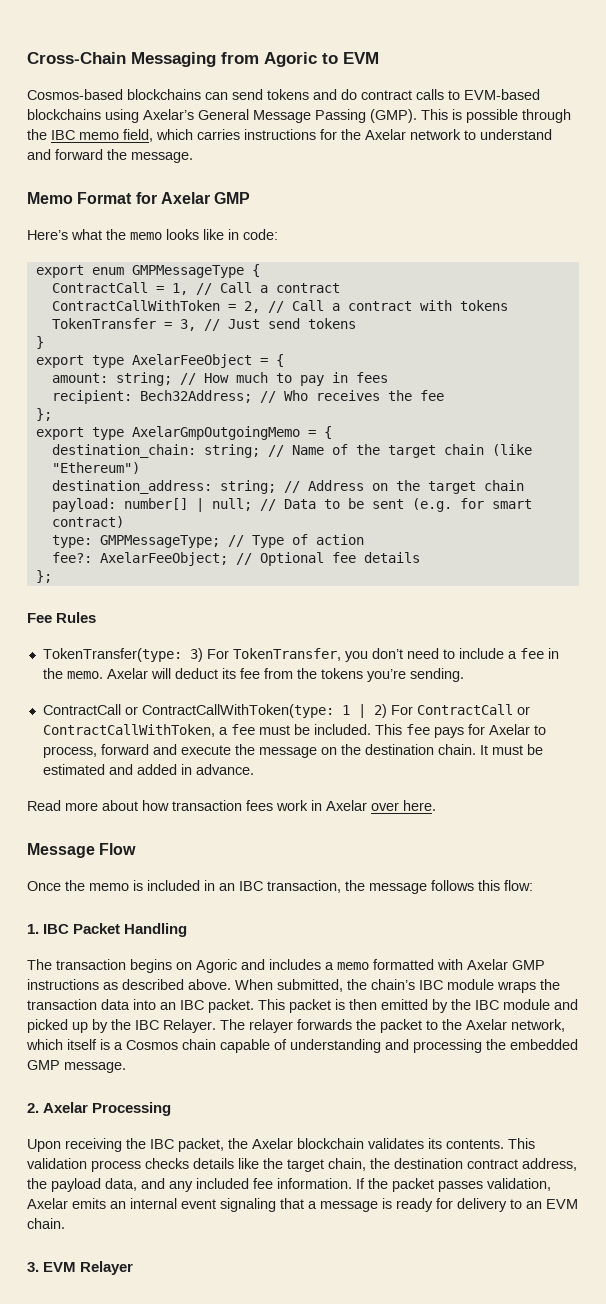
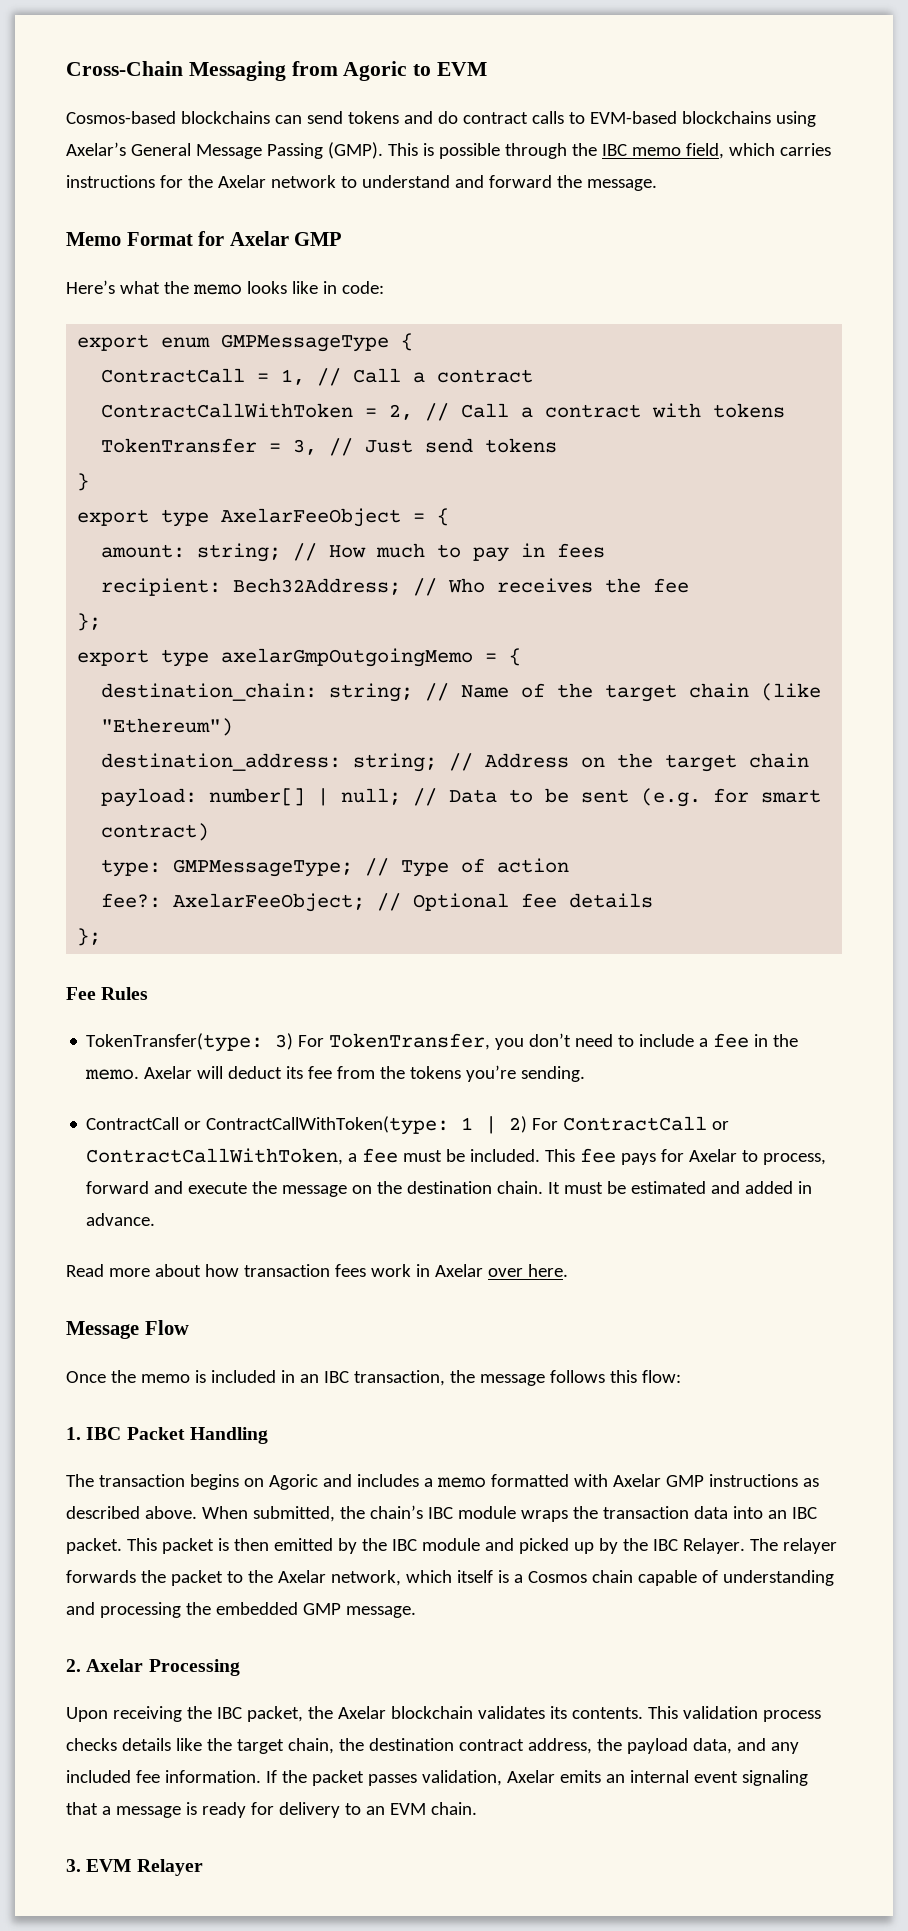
[131,426,300,440] AxelarGmpOutgoingMemo -> [221,648,474,667] axelarGmpOutgoingMemo

